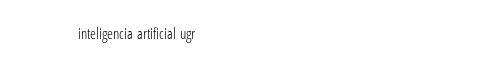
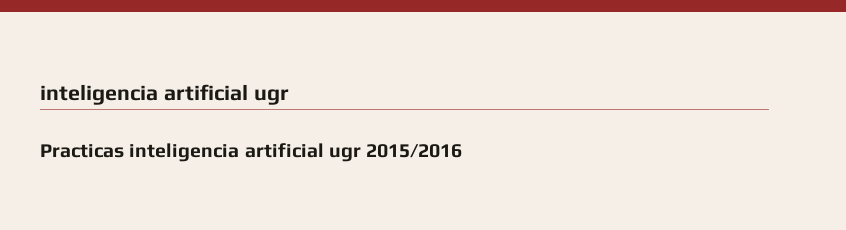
[78,27,196,43] inteligencia artificial ugr -> [40,84,289,105] [40,143,463,162] inteligencia artificial ugr // Practicas inteligencia artificial ugr 2015/2016

